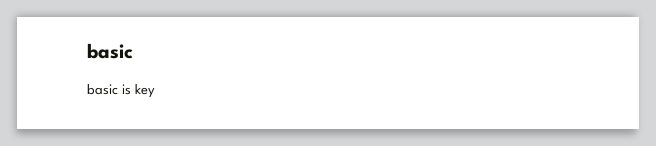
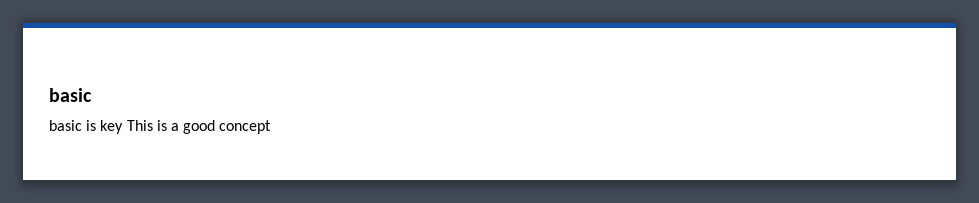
(155, 91) none -> [126,120,272,134] This is a good concept

